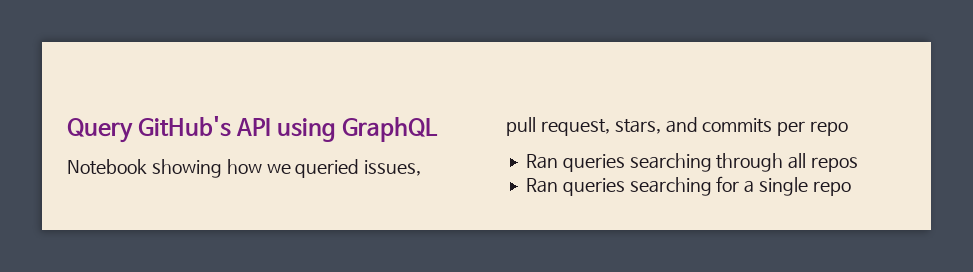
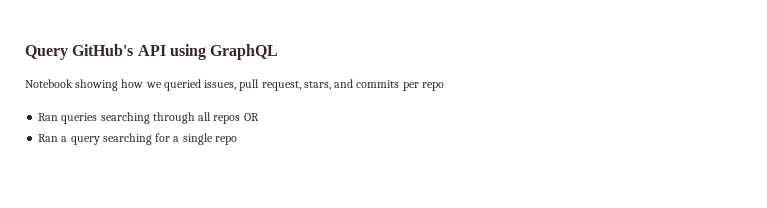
[525,178,625,196] // Ran queries -> [243,113,259,121] [38,134,100,145] OR // Ran a query

